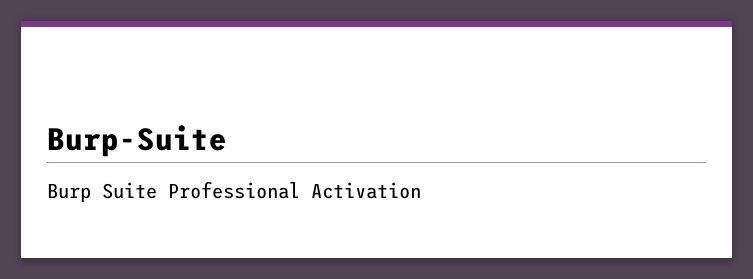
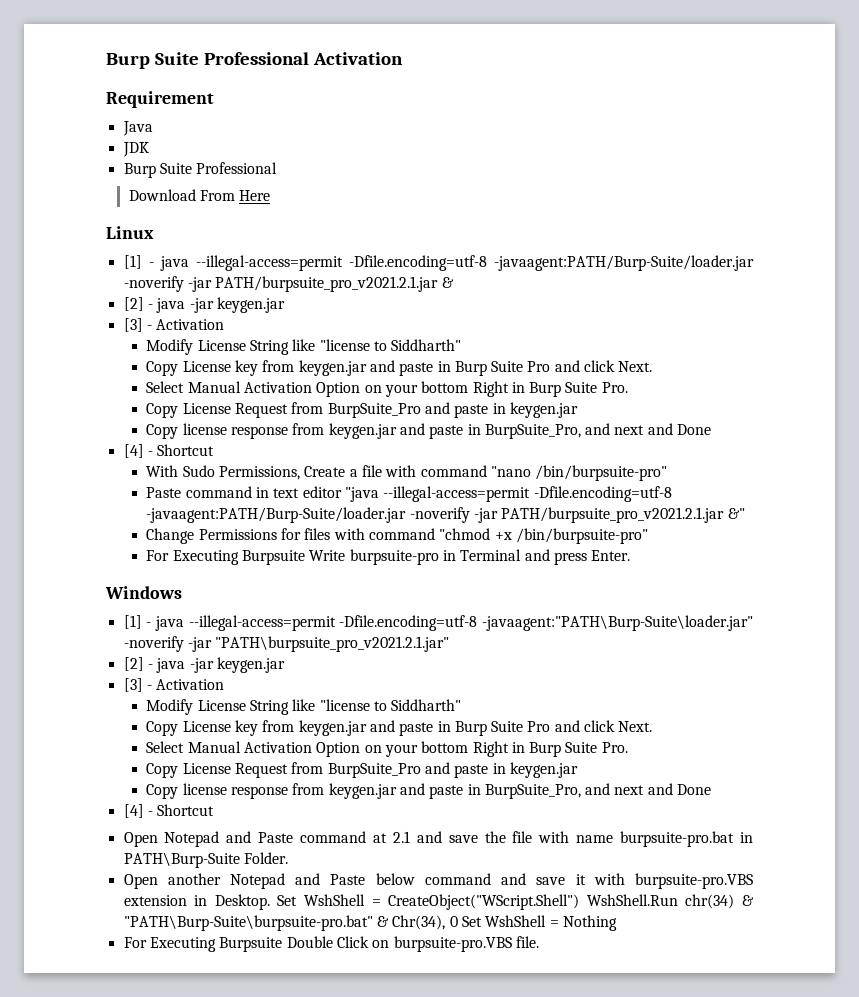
[47,125,227,157] [47,181,421,202] Burp-Suite // Burp Suite Professional Activation -> [106,52,403,69] [106,91,214,108] [122,121,153,136] [122,142,149,157] [123,162,278,178] [128,189,271,201] [106,226,154,239] [123,255,754,271] [123,276,454,292] [123,297,285,313] [123,318,225,332] [146,339,462,355] [146,360,653,376] [146,381,628,397] [146,402,578,418] [146,423,712,439] [123,444,215,458] [146,465,668,481] [146,486,672,502] [146,507,745,523] [146,528,648,544] [146,549,631,565] [105,586,182,599] [123,615,753,631] [123,636,450,652] [123,657,285,673] [123,678,225,692] [146,699,462,715] [146,720,653,736] [146,741,628,757] [146,762,578,778] [146,783,712,799] [123,804,215,818] [123,831,753,847] [123,852,288,868] [123,873,754,889] [123,894,755,910] [123,915,617,931] [123,936,539,952] Burp Suite Professional Activation // Requirement // Java // JDK // Burp Suite Professional // Download From Here // Linux // [1] - java --illegal-access=permit -Dfile.encoding=utf-8 -javaagent:PATH/Burp-Suite/loader.jar -noverify -jar PATH/burpsuite_pro_v2021.2.1.jar & // [2] - java -jar keygen.jar // [3] - Activation // Modify License String like "license to Siddharth" // Copy License key from keygen.jar and paste in Burp Suite Pro and click Next. // Select Manual Activation Option on your bottom Right in Burp Suite Pro. // Copy License Request from BurpSuite_Pro and paste in keygen.jar // Copy license response from keygen.jar and paste in BurpSuite_Pro, and next and Done // [4] - Shortcut // With Sudo Permissions, Create a file with command "nano /bin/burpsuite-pro" // Paste command in text editor "java --illegal-access=permit -Dfile.encoding=utf-8 -javaagent:PATH/Burp-Suite/loader.jar -noverify -jar PATH/burpsuite_pro_v2021.2.1.jar &" // Change Permissions for files with command "chmod +x /bin/burpsuite-pro" // For Executing Burpsuite Write burpsuite-pro in Terminal and press Enter. // Windows // [1] - java --illegal-access=permit -Dfile.encoding=utf-8 -javaagent:"PATH\Burp-Suite\loader.jar" -noverify -jar "PATH\burpsuite_pro_v2021.2.1.jar" // [2] - java -jar keygen.jar // [3] - Activation // Modify License String like "license to Siddharth" // Copy License key from keygen.jar and paste in Burp Suite Pro and click Next. // Select Manual Activation Option on your bottom Right in Burp Suite Pro. // Copy License Request from BurpSuite_Pro and paste in keygen.jar // Copy license response from keygen.jar and paste in BurpSuite_Pro, and next and Done // [4] - Shortcut // Open Notepad and Paste command at 2.1 and save the file with name burpsuite-pro.bat in PATH\Burp-Suite Folder. // Open another Notepad and Paste below command and save it with burpsuite-pro.VBS extension in Desktop. Set WshShell = CreateObject("WScript.Shell") WshShell.Run chr(34) & "PATH\Burp-Suite\burpsuite-pro.bat" & Chr(34), 0 Set WshShell = Nothing // For Executing Burpsuite Double Click on burpsuite-pro.VBS file.

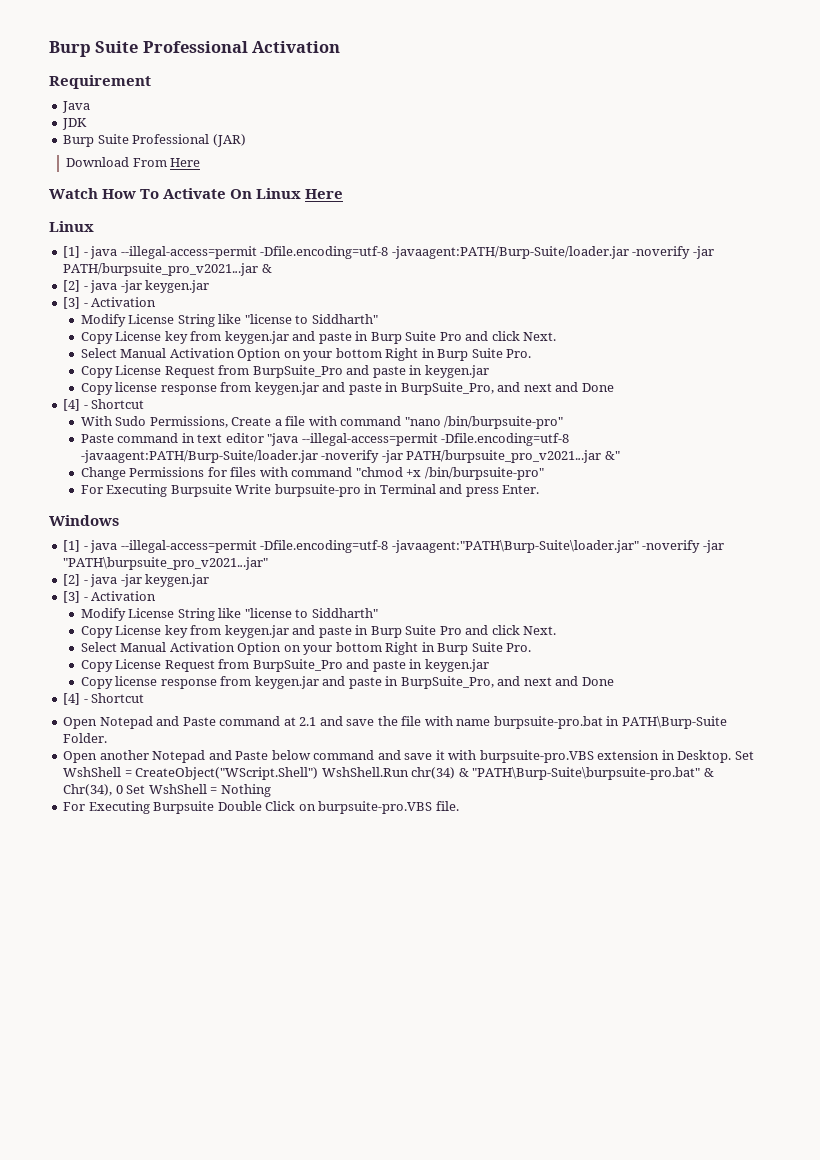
(278, 168) none -> [212,134,246,147] (JAR)
(271, 195) none -> [49,188,344,199] // Watch How To Activate On Linux Here
[215,276,439,292] PATH/burpsuite_pro_v2021.2.1.jar -> [63,263,259,276] PATH/burpsuite_pro_v2021...jar
[501,507,725,523] PATH/burpsuite_pro_v2021.2.1.jar -> [406,450,602,463] PATH/burpsuite_pro_v2021...jar
[215,636,450,652] "PATH\burpsuite_pro_v2021.2.1.jar" -> [63,557,269,570] "PATH\burpsuite_pro_v2021...jar"

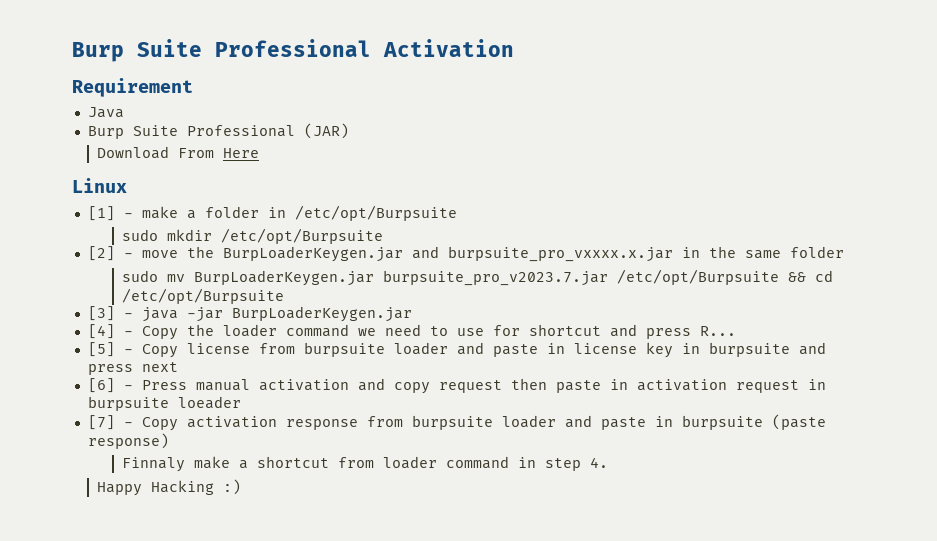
[62,118,88,130] // JDK -> (124, 112) none
[49,188,344,199] [49,221,94,232] [63,246,714,259] [63,263,272,276] [63,280,210,293] [63,297,157,309] [80,314,378,327] [80,331,557,344] [80,348,532,361] [80,365,489,378] [80,382,614,395] [63,399,145,411] [80,416,564,429] [80,433,570,446] [80,450,620,463] [80,467,544,480] [80,484,540,497] [49,515,119,526] [63,540,724,553] [63,557,269,570] [63,574,210,587] [63,591,157,603] [80,608,378,621] [80,625,557,638] [80,642,532,655] [80,659,489,672] [80,676,614,689] [63,693,145,705] [63,716,727,729] [63,733,108,743] [63,750,754,763] [63,767,714,780] [63,784,271,797] [63,801,459,814] Watch How To Activate On Linux Here // Linux // [1] - java --illegal-access=permit -Dfile.encoding=utf-8 -javaagent:PATH/Burp-Suite/loader.jar -noverify -jar PATH/burpsuite_pro_v2021...jar & // [2] - java -jar keygen.jar // [3] - Activation // Modify License String like "license to Siddharth" // Copy License key from keygen.jar and paste in Burp Suite Pro and click Next. // Select Manual Activation Option on your bottom Right in Burp Suite Pro. // Copy License Request from BurpSuite_Pro and paste in keygen.jar // Copy license response from keygen.jar and paste in BurpSuite_Pro, and next and Done // [4] - Shortcut // With Sudo Permissions, Create a file with command "nano /bin/burpsuite-pro" // Paste command in text editor "java --illegal-access=permit -Dfile.encoding=utf-8 -javaagent:PATH/Burp-Suite/loader.jar -noverify -jar PATH/burpsuite_pro_v2021...jar &" // Change Permissions for files with command "chmod +x /bin/burpsuite-pro" // For Executing Burpsuite Write burpsuite-pro in Terminal and press Enter. // Windows // [1] - java --illegal-access=permit -Dfile.encoding=utf-8 -javaagent:"PATH\Burp-Suite\loader.jar" -noverify -jar "PATH\burpsuite_pro_v2021...jar" // [2] - java -jar keygen.jar // [3] - Activation // Modify License String like "license to Siddharth" // Copy License key from keygen.jar and paste in Burp Suite Pro and click Next. // Select Manual Activation Option on your bottom Right in Burp Suite Pro. // Copy License Request from BurpSuite_Pro and paste in keygen.jar // Copy license response from keygen.jar and paste in BurpSuite_Pro, and next and Done // [4] - Shortcut // Open Notepad and Paste command at 2.1 and save the file with name burpsuite-pro.bat in PATH\Burp-Suite Folder. // Open another Notepad and Paste below command and save it with burpsuite-pro.VBS extension in Desktop. Set WshShell = CreateObject("WScript.Shell") WshShell.Run chr(34) & "PATH\Burp-Suite\burpsuite-pro.bat" & Chr(34), 0 Set WshShell = Nothing // For Executing Burpsuite Double Click on burpsuite-pro.VBS file. -> [72,178,127,193] [87,205,457,221] [121,228,383,244] [87,246,844,262] [121,269,833,286] [121,288,284,304] [87,306,412,322] [87,324,736,340] [87,342,826,358] [87,362,178,375] [87,378,826,394] [87,396,241,411] [87,414,826,431] [87,433,169,449] [121,456,608,472] [96,479,241,496] Linux // [1] - make a folder in /etc/opt/Burpsuite // sudo mkdir /etc/opt/Burpsuite // [2] - move the BurpLoaderKeygen.jar and burpsuite_pro_vxxxx.x.jar in the same folder // sudo mv BurpLoaderKeygen.jar burpsuite_pro_v2023.7.jar /etc/opt/Burpsuite && cd /etc/opt/Burpsuite // [3] - java -jar BurpLoaderKeygen.jar // [4] - Copy the loader command we need to use for shortcut and press R... // [5] - Copy license from burpsuite loader and paste in license key in burpsuite and press next // [6] - Press manual activation and copy request then paste in activation request in burpsuite loeader // [7] - Copy activation response from burpsuite loader and paste in burpsuite (paste response) // Finnaly make a shortcut from loader command in step 4. // Happy Hacking :)

